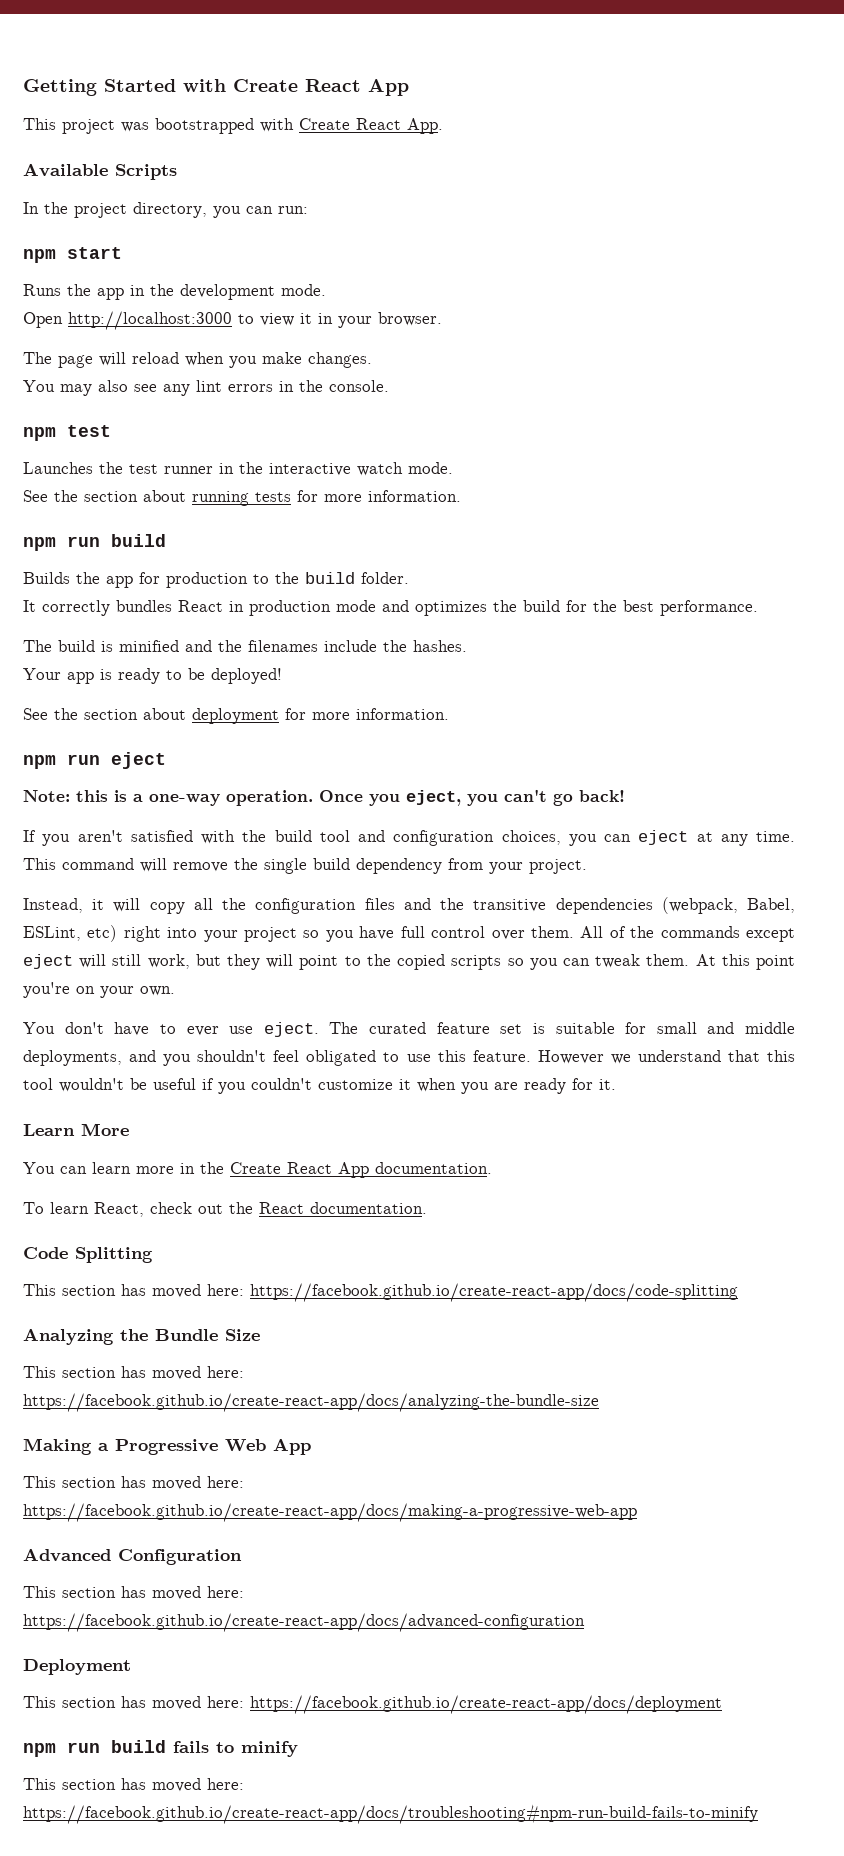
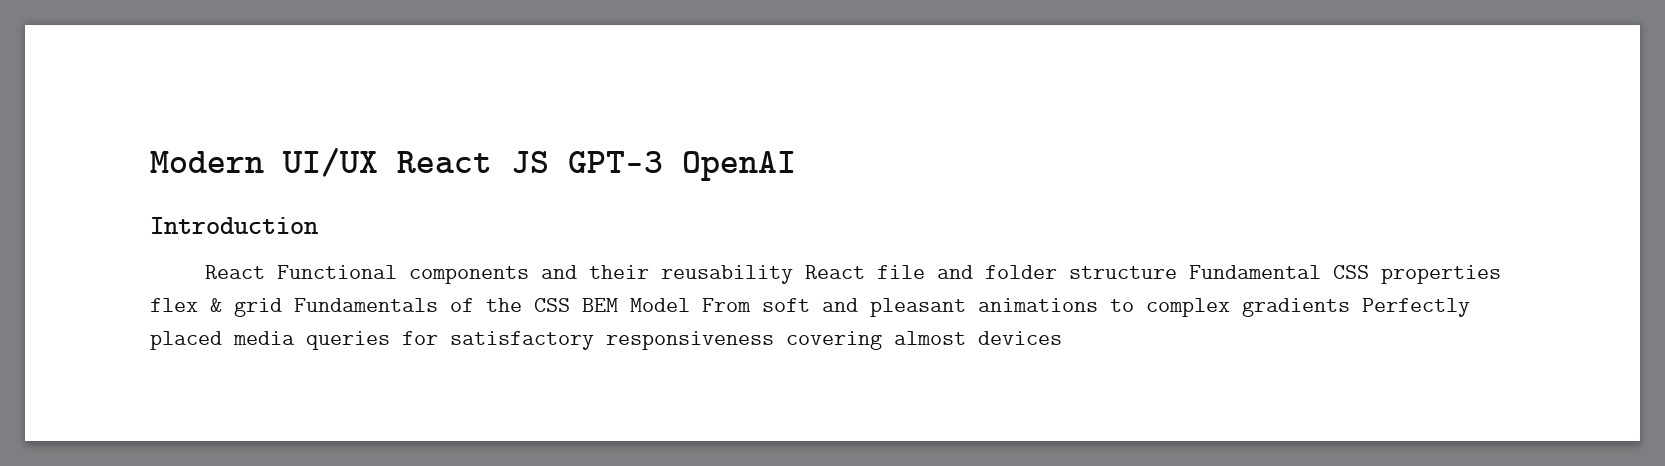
[23,79,409,96] [23,118,443,134] [23,163,177,180] [23,202,308,218] [23,247,122,263] [23,284,326,300] [23,311,442,330] [23,352,372,368] [23,380,389,396] [23,425,111,441] [23,462,453,476] [23,490,461,506] [23,534,166,551] [23,572,409,588] [23,600,758,616] [23,640,467,652] [23,668,282,684] [23,708,449,724] [23,752,166,769] [23,789,625,806] [23,830,795,846] [23,858,587,874] [23,897,796,914] [23,925,795,942] [23,954,796,970] [23,982,175,998] [23,1022,795,1037] [23,1050,795,1066] [23,1078,616,1094] [23,1123,129,1136] [23,1162,492,1178] [23,1202,427,1217] [23,1247,153,1263] [23,1283,738,1302] [23,1328,260,1345] [23,1366,244,1380] [23,1393,599,1412] [23,1438,311,1455] [23,1476,244,1490] [23,1503,637,1522] [23,1548,242,1565] [23,1586,244,1600] [23,1613,585,1632] [23,1659,131,1675] [23,1695,722,1714] [23,1740,298,1757] [23,1778,244,1792] [23,1804,758,1824] Getting Started with Create React App // This project was bootstrapped with Create React App. // Available Scripts // In the project directory, you can run: // npm start // Runs the app in the development mode. // Open http://localhost:3000 to view it in your browser. // The page will reload when you make changes. // You may also see any lint errors in the console. // npm test // Launches the test runner in the interactive watch mode. // See the section about running tests for more information. // npm run build // Builds the app for production to the build folder. // It correctly bundles React in production mode and optimizes the build for the best performance. // The build is minified and the filenames include the hashes. // Your app is ready to be deployed! // See the section about deployment for more information. // npm run eject // Note: this is a one-way operation. Once you eject, you can't go back! // If you aren't satisfied with the build tool and configuration choices, you can eject at any time. This command will remove the single build dependency from your project. // Instead, it will copy all the configuration files and the transitive dependencies (webpack, Babel, ESLint, etc) right into your project so you have full control over them. All of the commands except eject will still work, but they will point to the copied scripts so you can tweak them. At this point you're on your own. // You don't have to ever use eject. The curated feature set is suitable for small and middle deployments, and you shouldn't feel obligated to use this feature. However we understand that this tool wouldn't be useful if you couldn't customize it when you are ready for it. // Learn More // You can learn more in the Create React App documentation. // To learn React, check out the React documentation. // Code Splitting // This section has moved here: https://facebook.github.io/create-react-app/docs/code-splitting // Analyzing the Bundle Size // This section has moved here: https://facebook.github.io/create-react-app/docs/analyzing-the-bundle-size // Making a Progressive Web App // This section has moved here: https://facebook.github.io/create-react-app/docs/making-a-progressive-web-app // Advanced Configuration // This section has moved here: https://facebook.github.io/create-react-app/docs/advanced-configuration // Deployment // This section has moved here: https://facebook.github.io/create-react-app/docs/deployment // npm run build fails to minify // This section has moved here: https://facebook.github.io/create-react-app/docs/troubleshooting#npm-run-build-fails-to-minify -> [150,148,796,181] [150,217,319,234] [205,265,1502,284] [150,298,1470,317] [150,331,1062,350] Modern UI/UX React JS GPT-3 OpenAI // Introduction // React Functional components and their reusability React file and folder structure Fundamental CSS properties flex & grid Fundamentals of the CSS BEM Model From soft and pleasant animations to complex gradients Perfectly placed media queries for satisfactory responsiveness covering almost devices

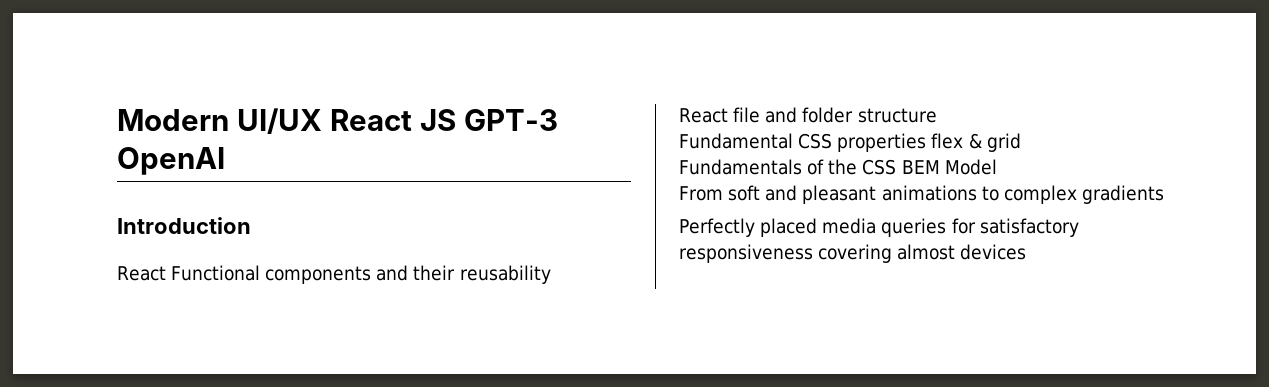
(794, 274) none -> (551, 274) //
(1178, 272) none -> (937, 115) //
(282, 307) none -> (1021, 142) //
(690, 305) none -> (997, 167) //
(1350, 307) none -> (1164, 194) //

